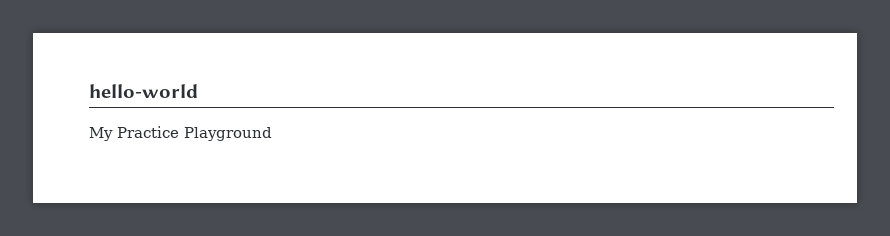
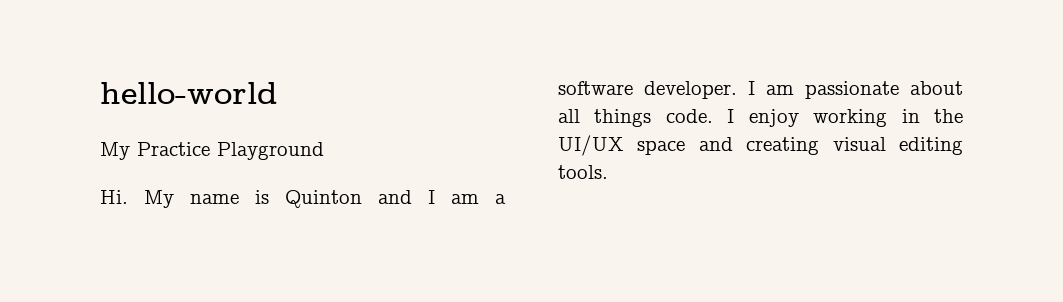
(272, 134) none -> [100,190,506,208] [558,81,963,99] [558,109,963,127] [558,135,963,156] [558,165,608,179] // Hi. My name is Quinton and I am a software developer. I am passionate about all things code. I enjoy working in the UI/UX space and creating visual editing tools.

